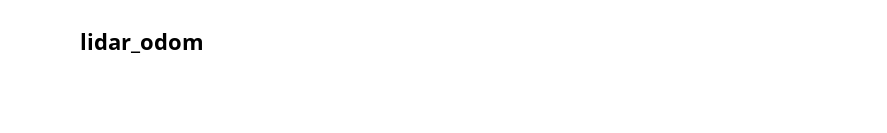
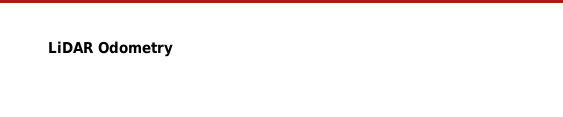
[80,33,204,53] lidar_odom -> [48,41,173,57] LiDAR Odometry

